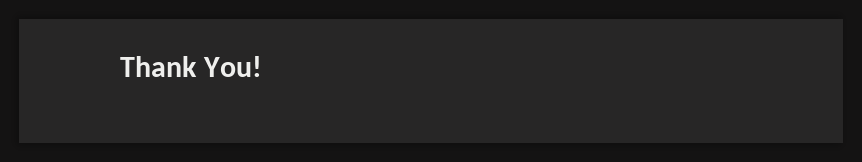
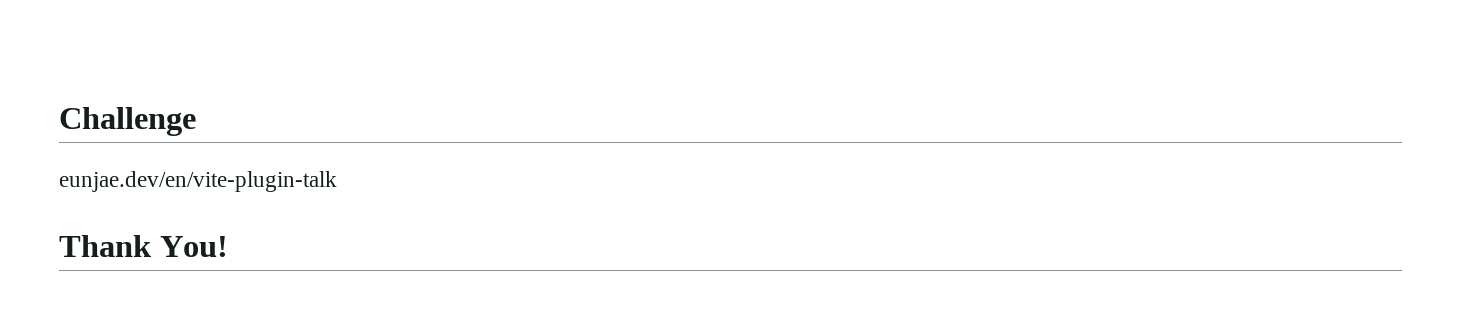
(120, 66) none -> [59,107,196,136] [59,171,337,192] Challenge // eunjae.dev/en/vite-plugin-talk //

